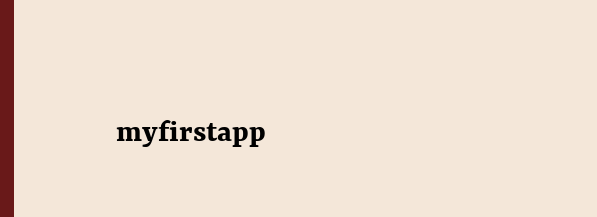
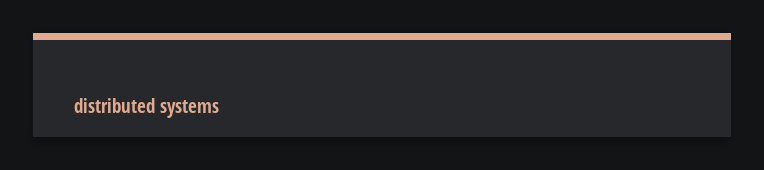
[116,120,266,147] myfirstapp -> [74,98,220,118] distributed systems

